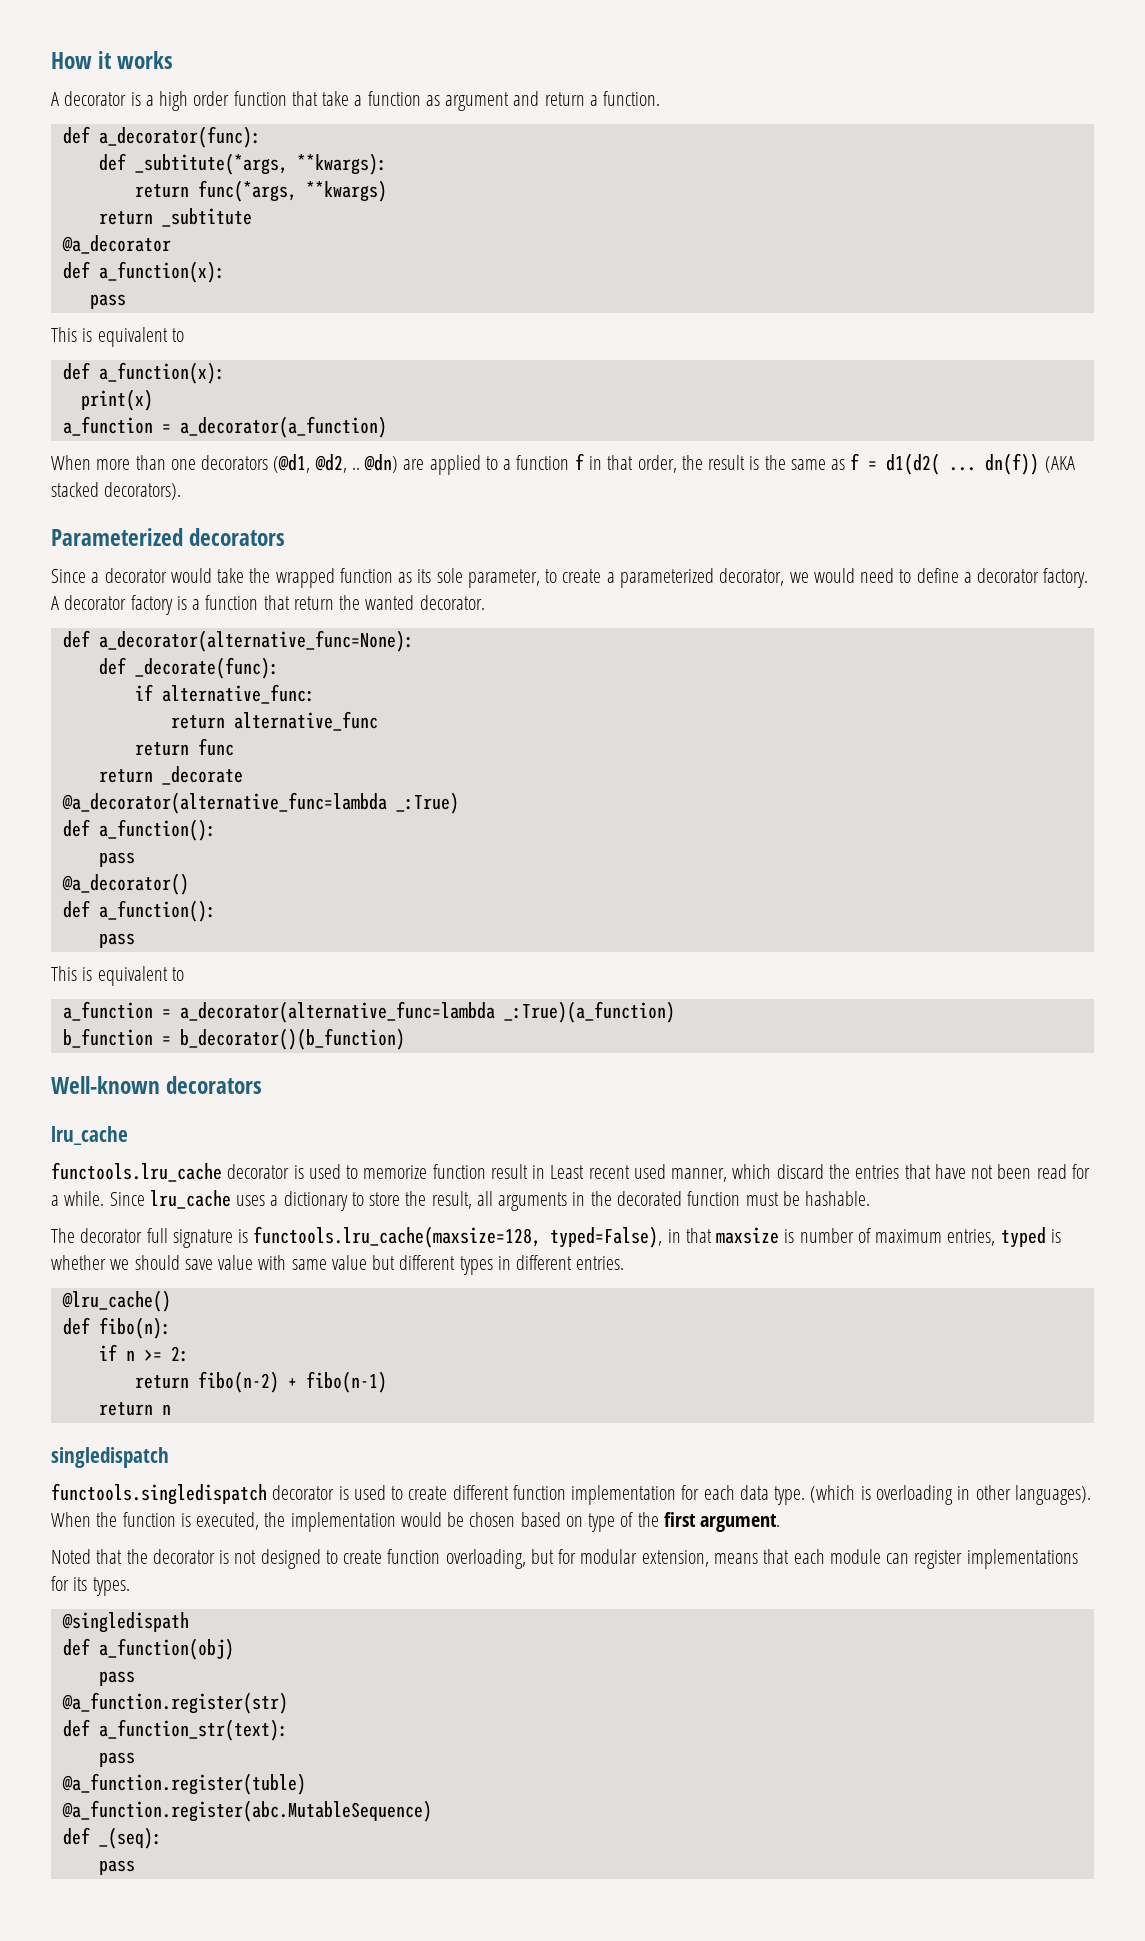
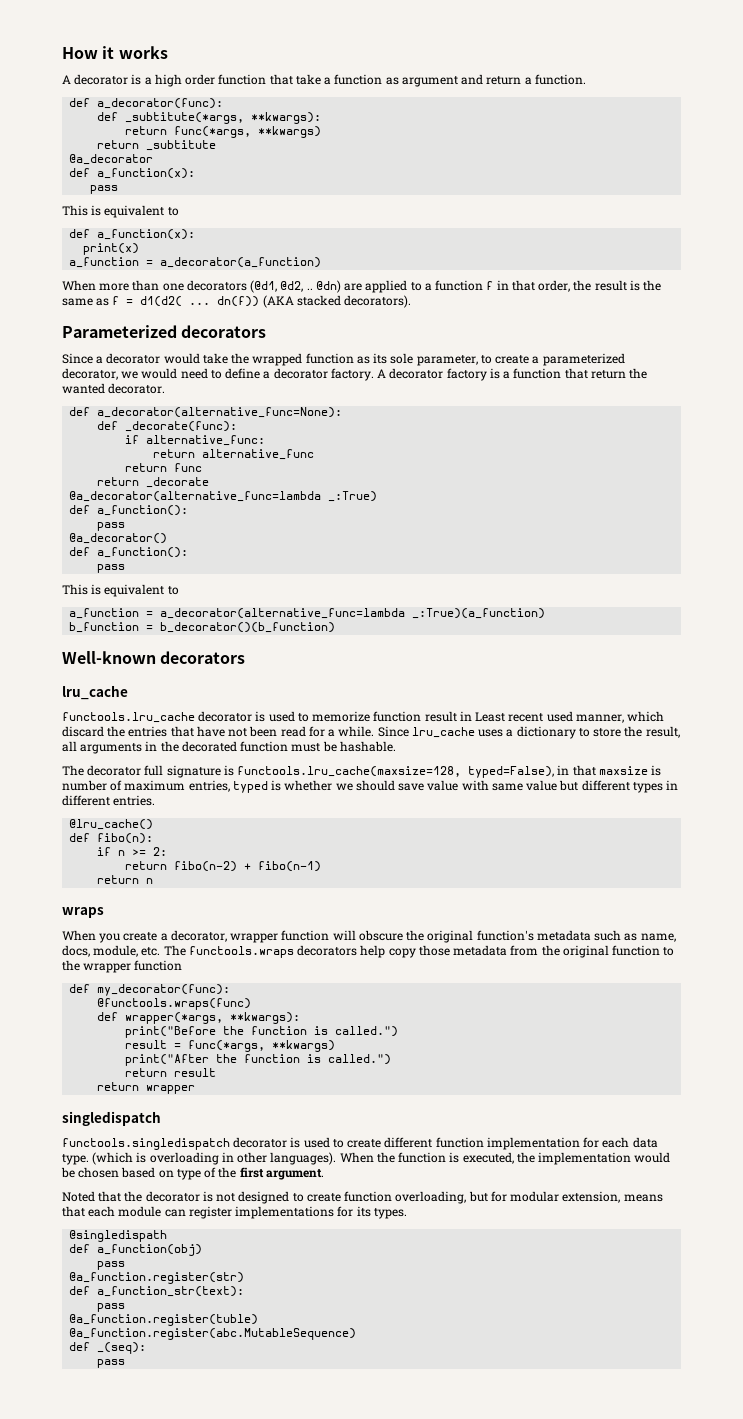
(171, 1409) none -> [62,907,104,918] [62,930,676,943] [62,945,675,958] [62,960,183,973] [69,984,231,996] [97,998,252,1010] [97,1012,301,1024] [125,1026,399,1038] [125,1040,336,1052] [125,1054,392,1066] [125,1068,217,1077] [97,1082,196,1094] // wraps // When you create a decorator, wrapper function will obscure the original function's metadata such as name, docs, module, etc. The functools.wraps decorators help copy those metadata from the original function to the wrapper function // def my_decorator(func): // @functools.wraps(func) // def wrapper(*args, **kwargs): // print("Before the function is called.") // result = func(*args, **kwargs) // print("After the function is called.") // return result // return wrapper

